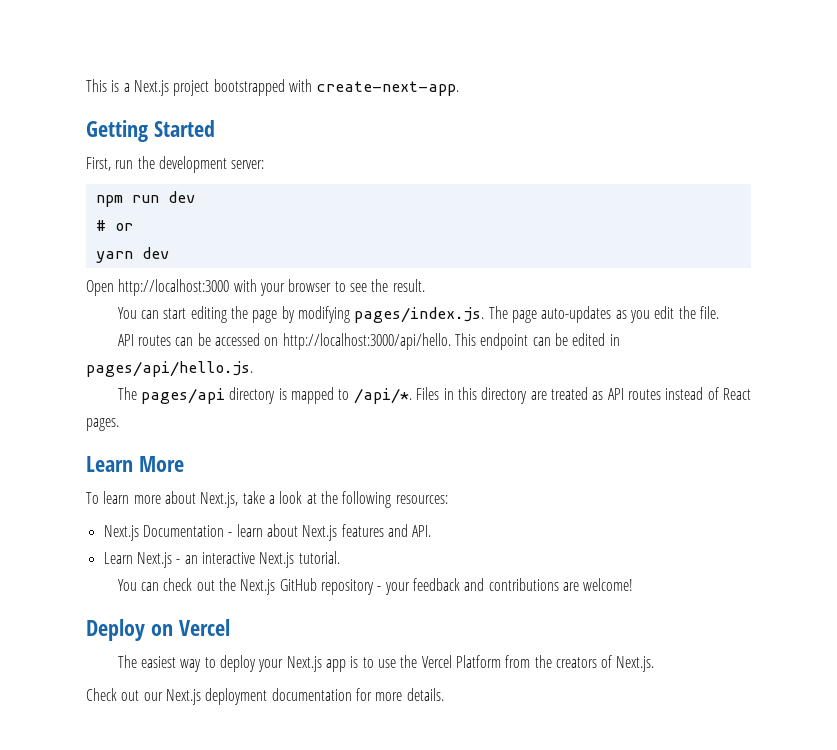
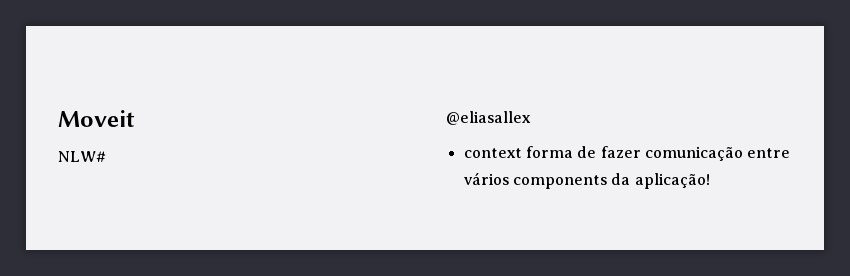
[86,79,460,96] [86,120,215,142] [86,156,265,173] [95,191,195,207] [95,220,133,231] [95,247,169,263] [86,279,425,296] [117,306,719,323] [117,333,620,350] [86,361,253,377] [117,387,751,404] [86,418,119,431] [86,456,184,472] [86,491,448,508] [103,524,432,541] [103,551,340,568] [117,578,634,595] [86,619,230,641] [117,655,655,672] [86,688,444,705] This is a Next.js project bootstrapped with create-next-app. // Getting Started // First, run the development server: // npm run dev // # or // yarn dev // Open http://localhost:3000 with your browser to see the result. // You can start editing the page by modifying pages/index.js. The page auto-updates as you edit the file. // API routes can be accessed on http://localhost:3000/api/hello. This endpoint can be edited in pages/api/hello.js. // The pages/api directory is mapped to /api/*. Files in this directory are treated as API routes instead of React pages. // Learn More // To learn more about Next.js, take a look at the following resources: // Next.js Documentation - learn about Next.js features and API. // Learn Next.js - an interactive Next.js tutorial. // You can check out the Next.js GitHub repository - your feedback and contributions are welcome! // Deploy on Vercel // The easiest way to deploy your Next.js app is to use the Vercel Platform from the creators of Next.js. // Check out our Next.js deployment documentation for more details. -> [58,110,135,127] [58,151,106,162] [446,111,531,125] [463,146,791,161] [463,172,710,189] Moveit // NLW# // @eliasallex // context forma de fazer comunicação entre vários components da aplicação!

